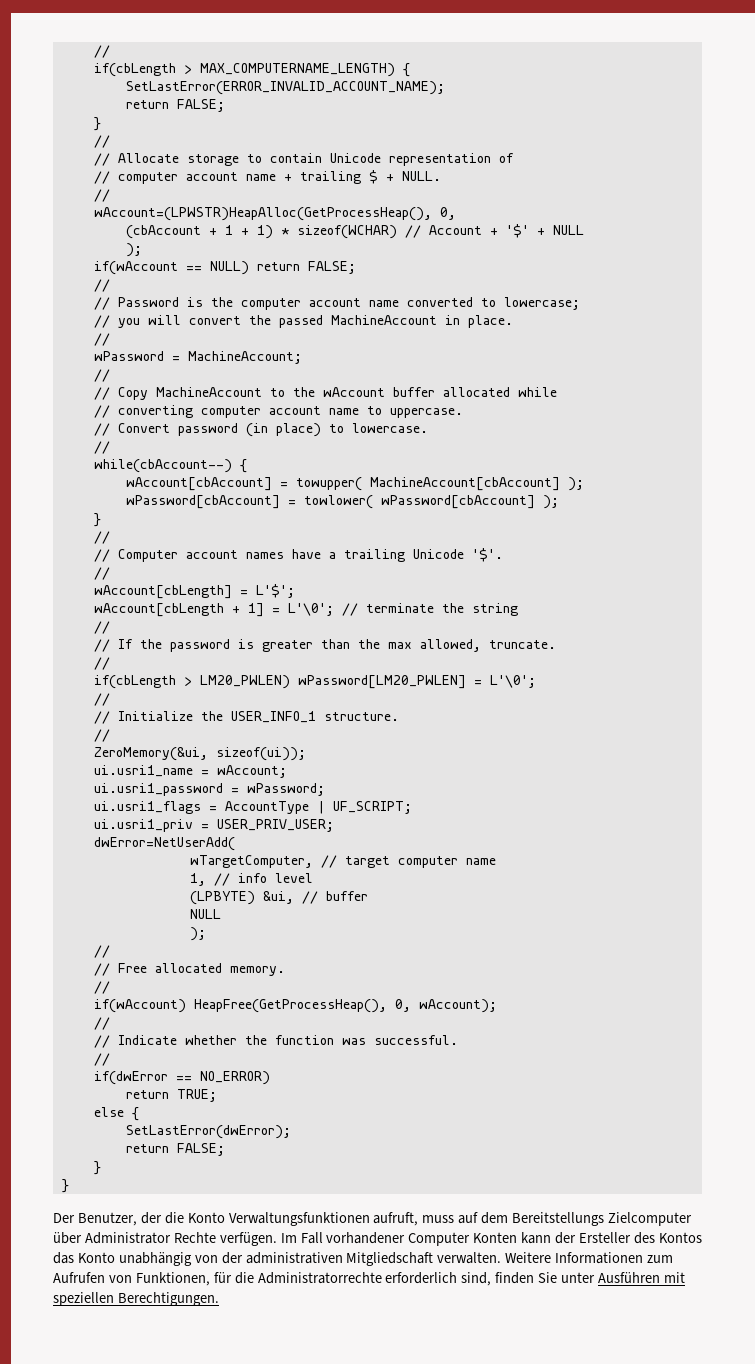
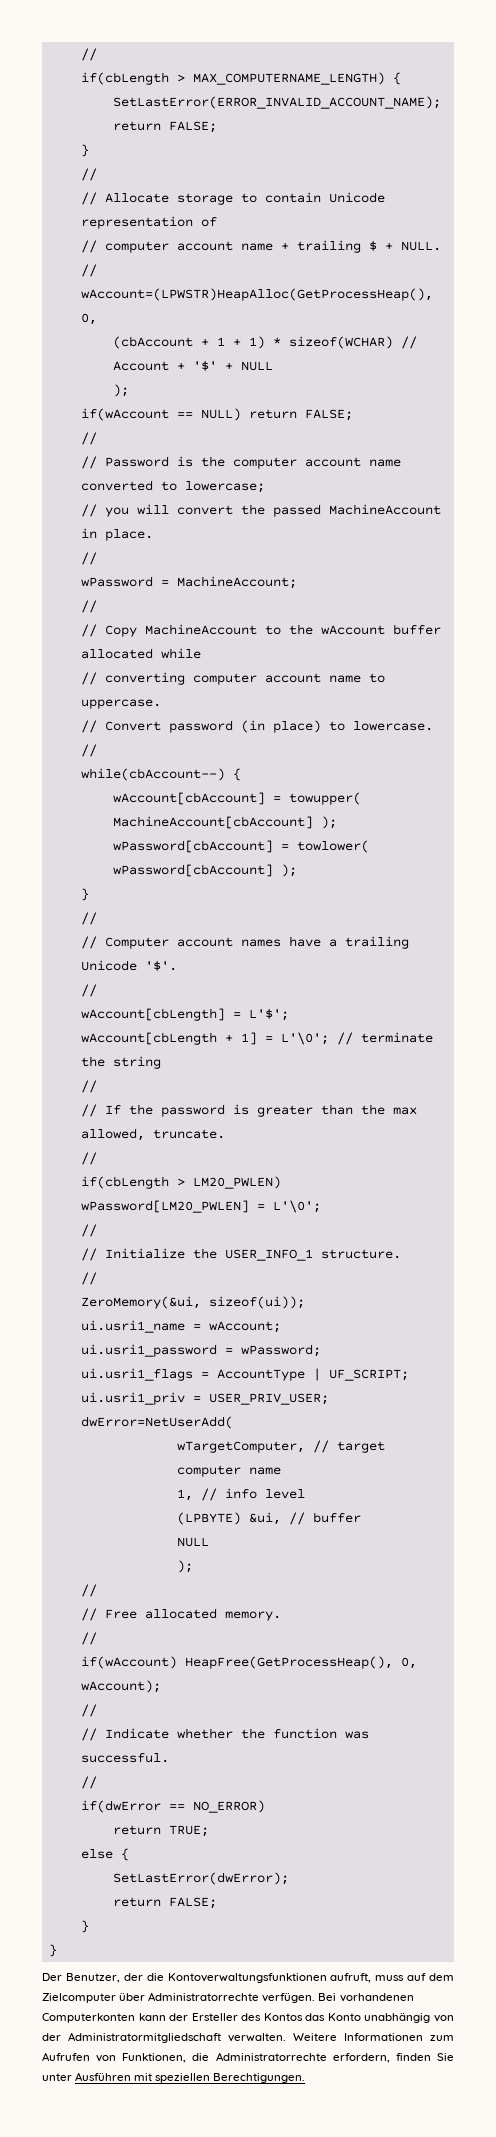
[187,1212,370,1226] Konto Verwaltungsfunktionen -> [167,1973,327,1983] Kontoverwaltungsfunktionen
[512,1212,605,1226] Bereitstellungs -> (454, 1977) none
[84,1232,518,1246] Administrator Rechte verfügen. Im Fall vorhandener Computer Konten -> [148,1992,414,2003] [42,2013,135,2023] Administratorrechte verfügen. Bei vorhandenen Computerkonten
[245,1252,434,1266] administrativen Mitgliedschaft -> [68,2032,221,2043] Administratormitgliedschaft
[213,1272,232,1283] für -> (187, 2058) none
[385,1272,492,1286] erforderlich sind, -> [332,2053,390,2063] erfordern,

